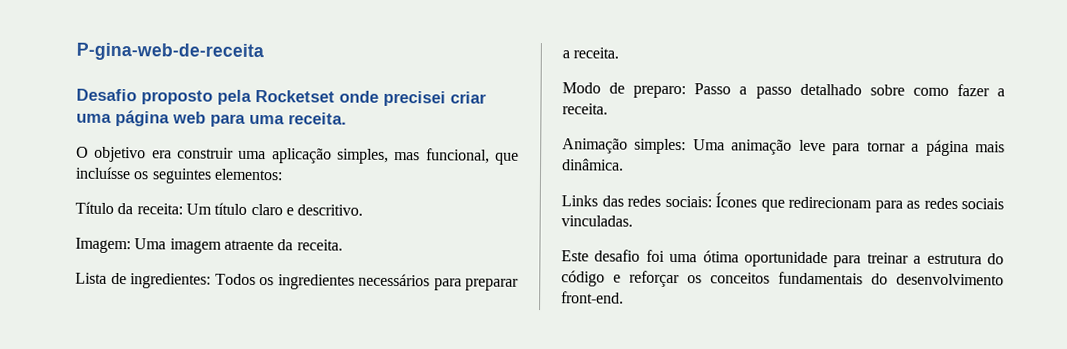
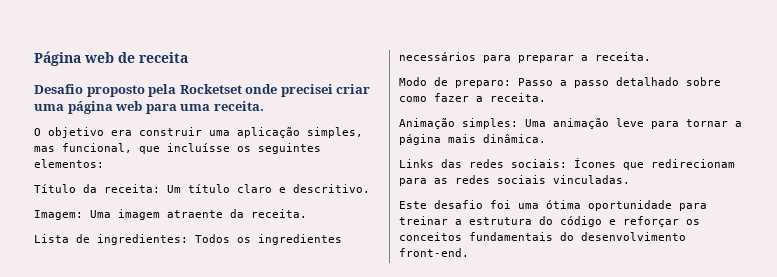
[76,42,264,62] P-gina-web-de-receita -> [34,51,188,66] Página web de receita

